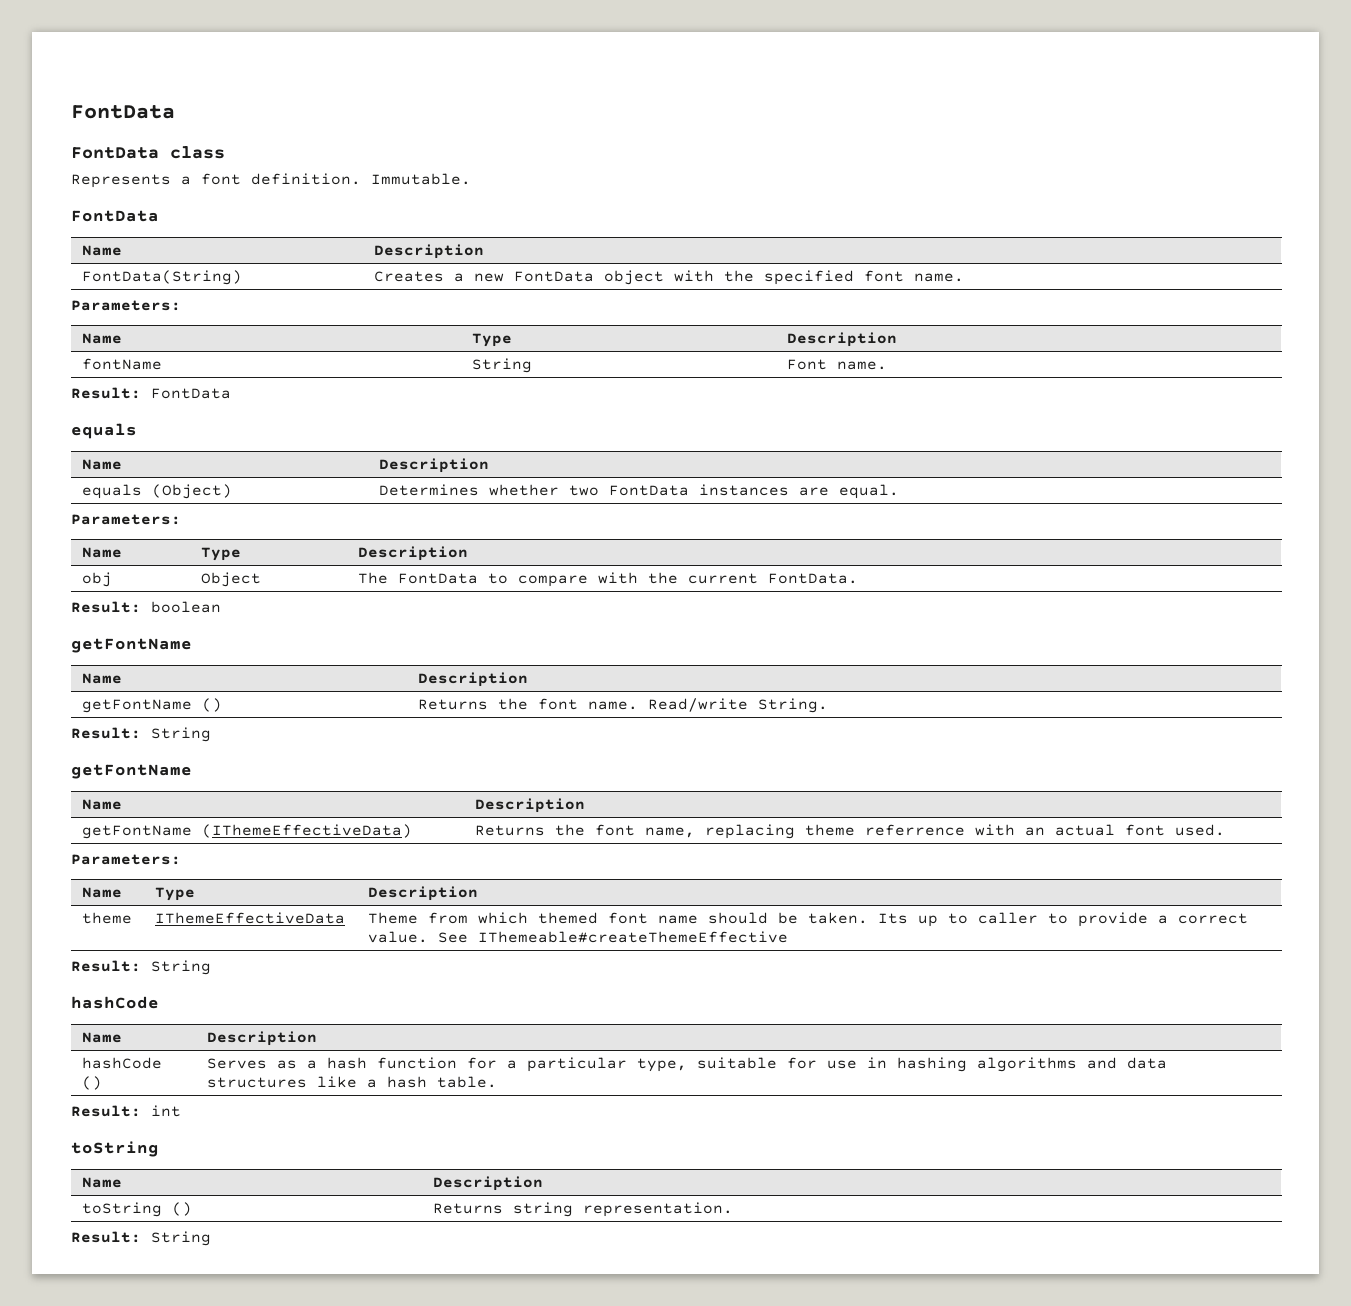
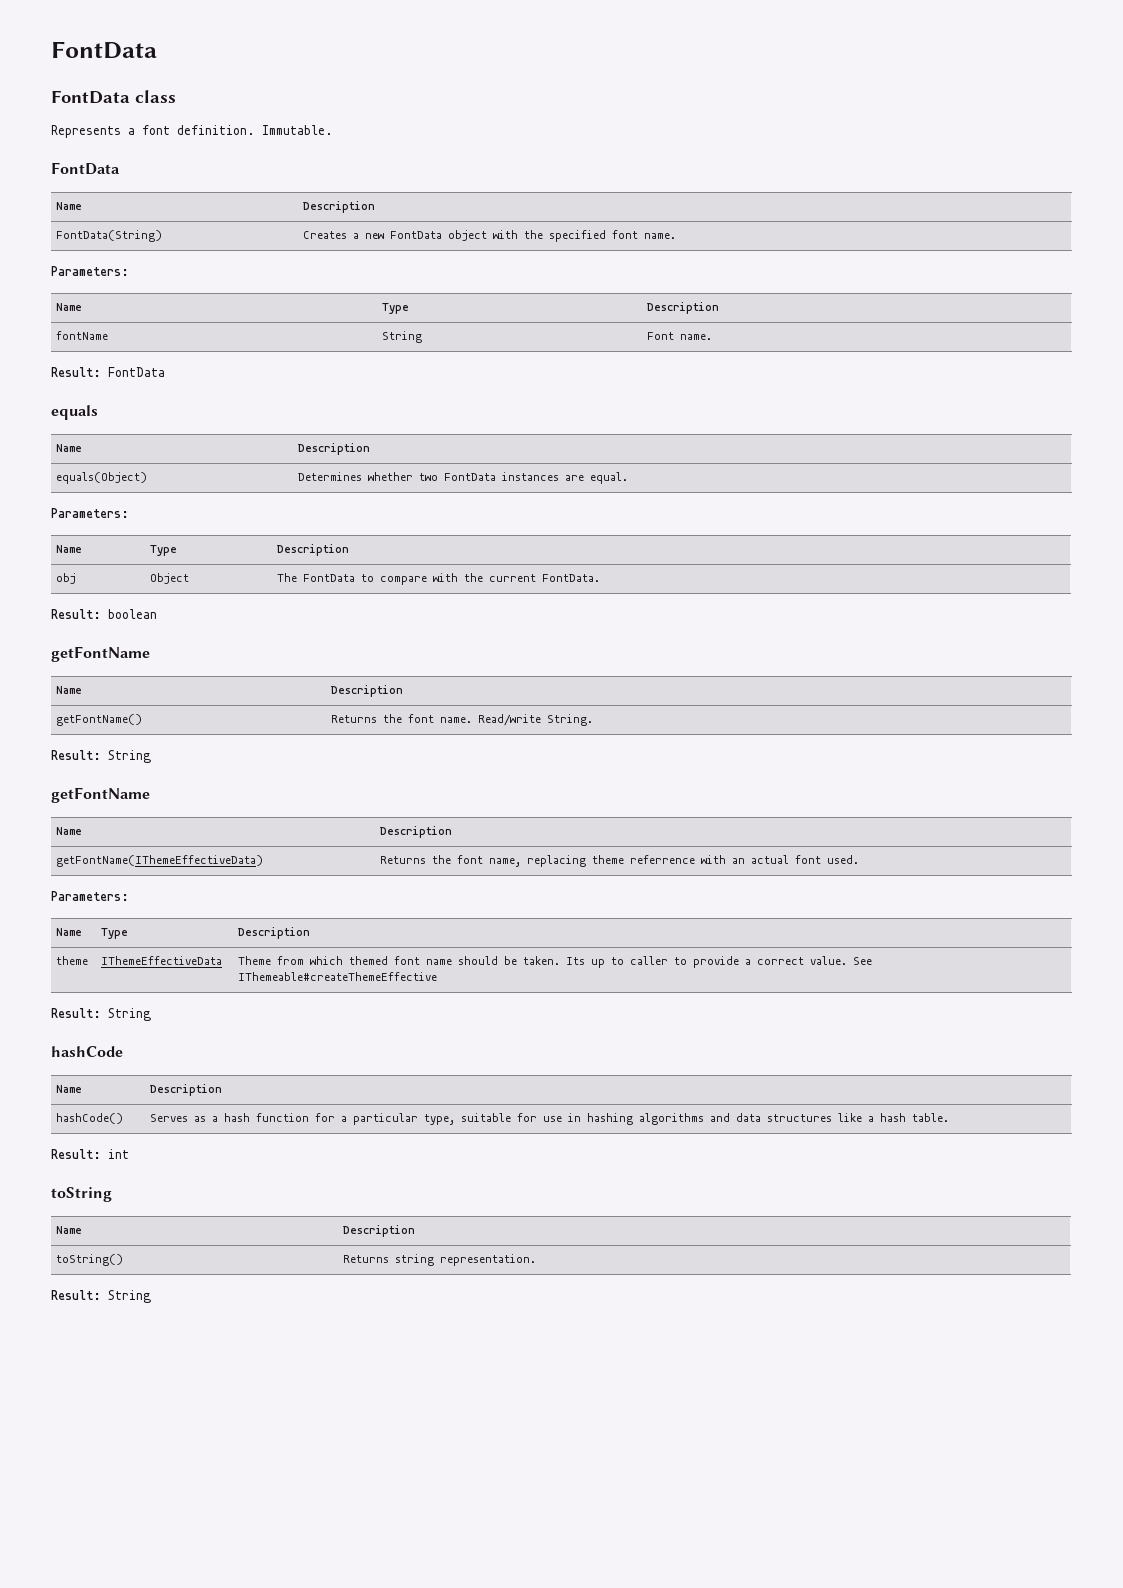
[82,484,233,499] equals (Object) -> [56,472,148,484] equals(Object)
[82,698,223,713] getFontName () -> [56,714,143,726] getFontName()
[82,824,413,839] getFontName (IThemeEffectiveData) -> [56,855,264,867] getFontName(IThemeEffectiveData)
[82,1057,163,1069] [82,1076,103,1090] hashCode () -> [56,1113,124,1124] hashCode()
[82,1202,193,1217] toString () -> [56,1254,124,1266] toString()

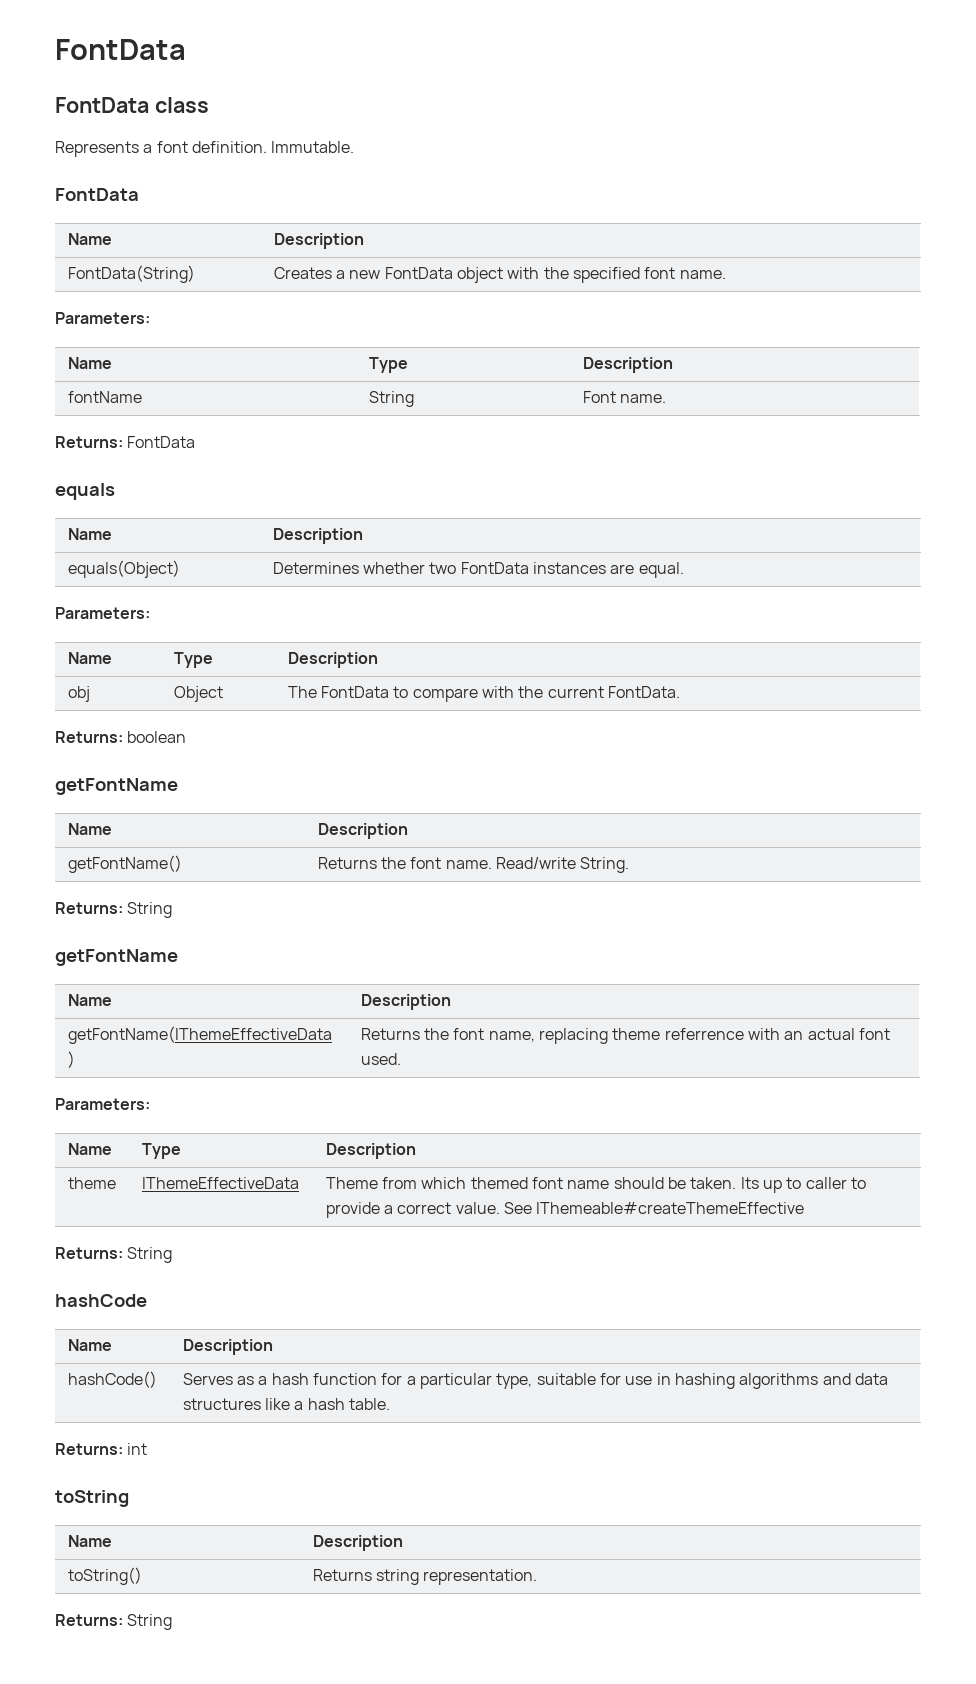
[51,367,101,377] Result: -> [55,436,123,448] Returns:
[51,609,101,619] Result: -> [55,731,123,743] Returns:
[51,750,101,760] Result: -> [55,902,123,914] Returns:
[51,1008,101,1018] Result: -> [55,1247,123,1259] Returns:
[51,1149,101,1159] Result: -> [55,1443,123,1455] Returns:
[51,1290,101,1300] Result: -> [55,1614,123,1626] Returns:

